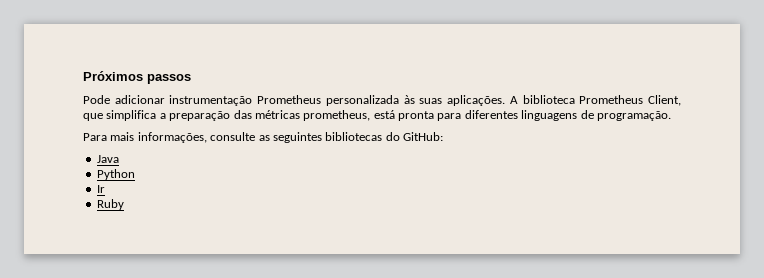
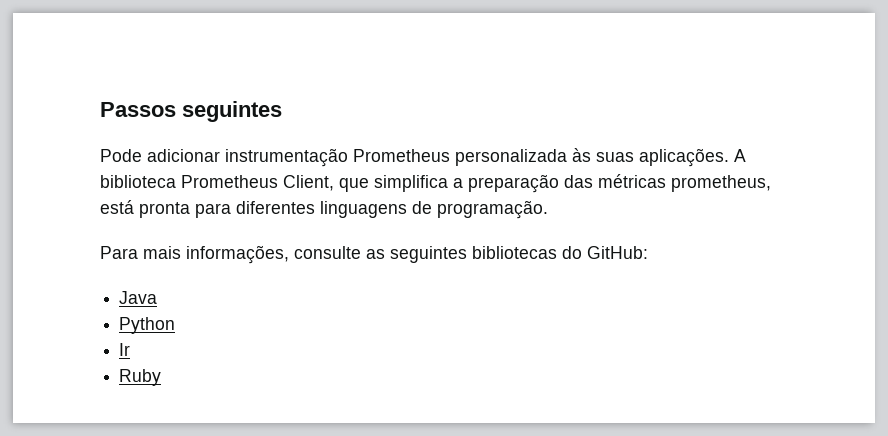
[83,71,191,84] Próximos passos -> [100,101,282,122] Passos seguintes

